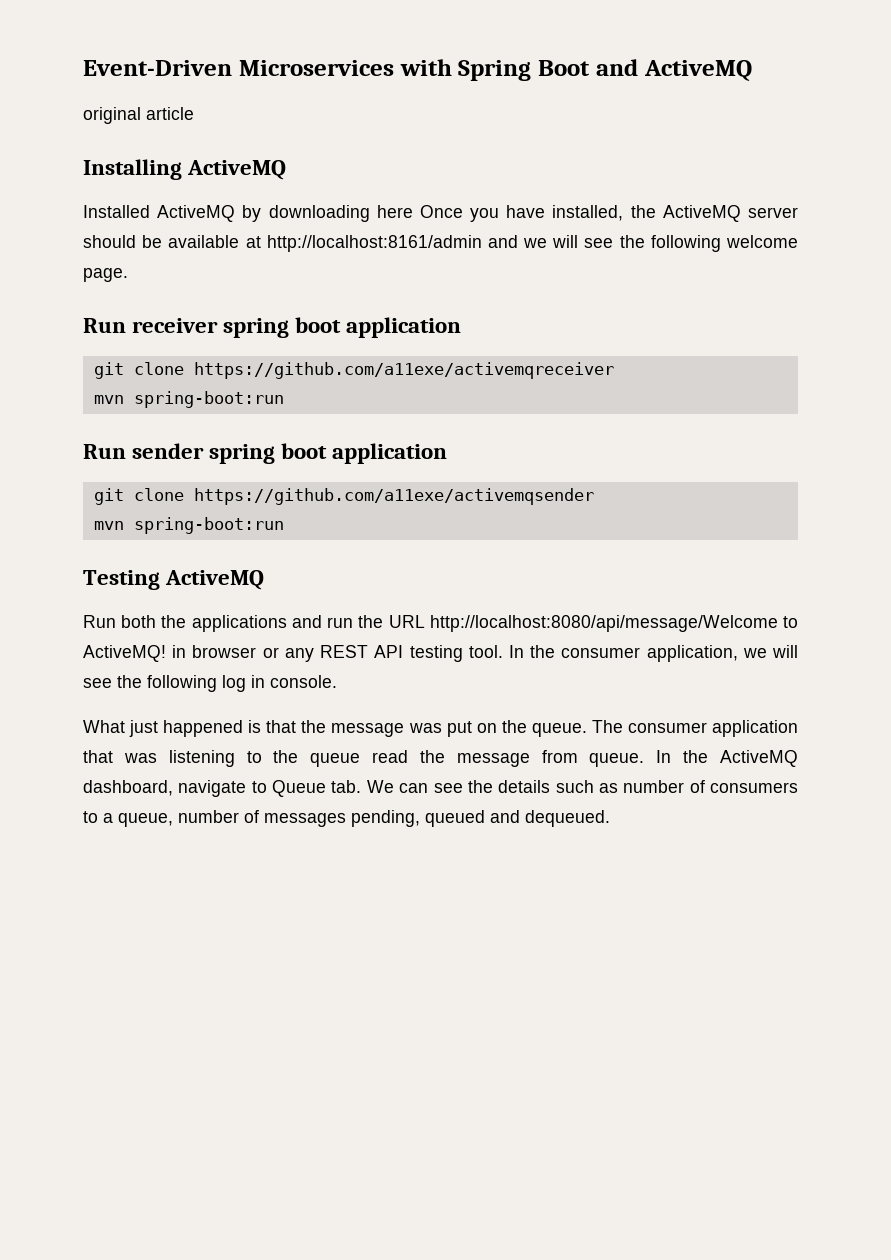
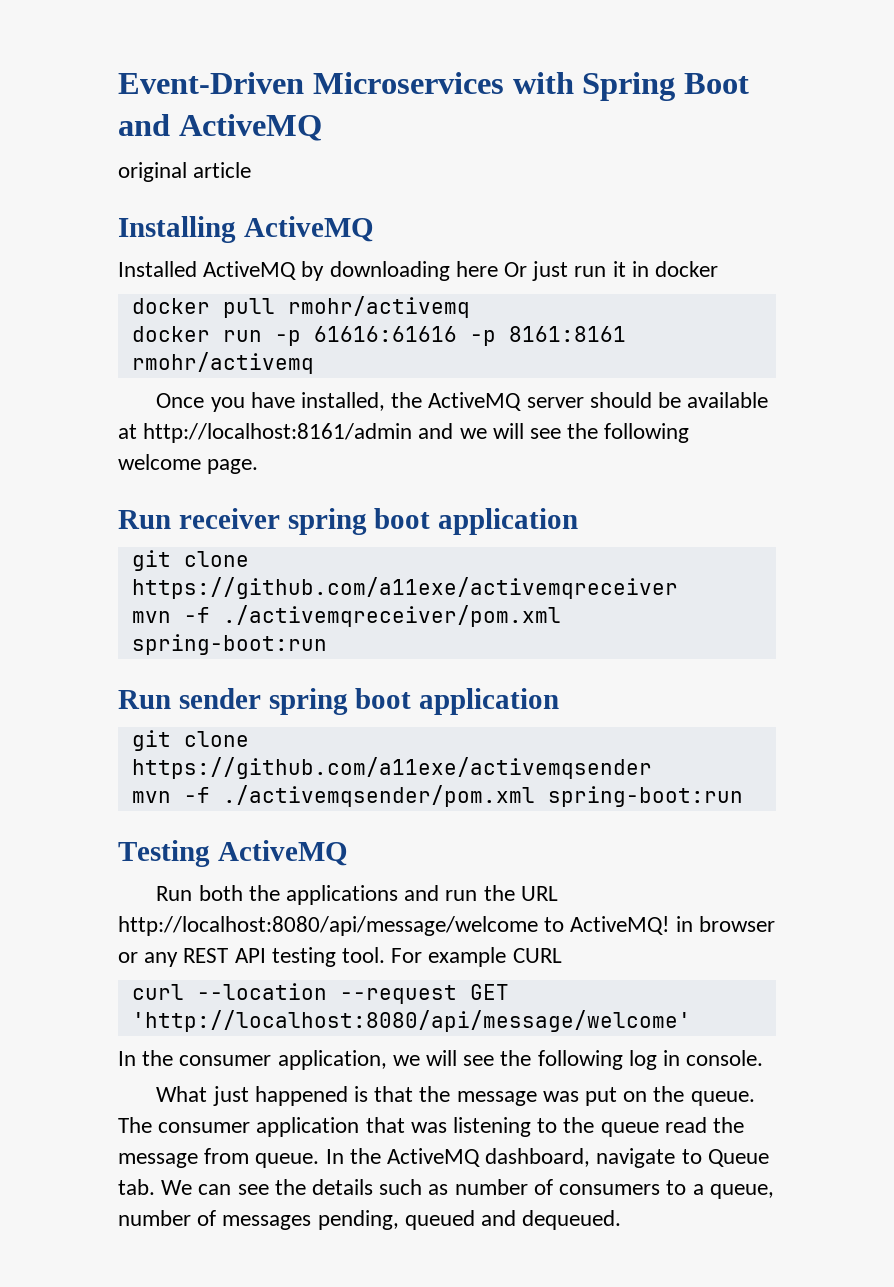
(413, 211) none -> [504,261,719,281] [131,296,470,318] [131,326,626,346] [131,352,314,374] Or just run it in docker // docker pull rmohr/activemq // docker run -p 61616:61616 -p 8161:8161 rmohr/activemq //
(124, 399) none -> [183,605,561,627] -f ./activemqreceiver/pom.xml
(124, 525) none -> [183,785,535,807] -f ./activemqsender/pom.xml
[429,615,778,632] http://localhost:8080/api/message/Welcome -> [118,916,538,936] http://localhost:8080/api/message/welcome
(503, 651) none -> [391,947,562,967] [131,983,509,1004] [131,1010,691,1032] For example CURL // curl --location --request GET 'http://localhost:8080/api/message/welcome' //

